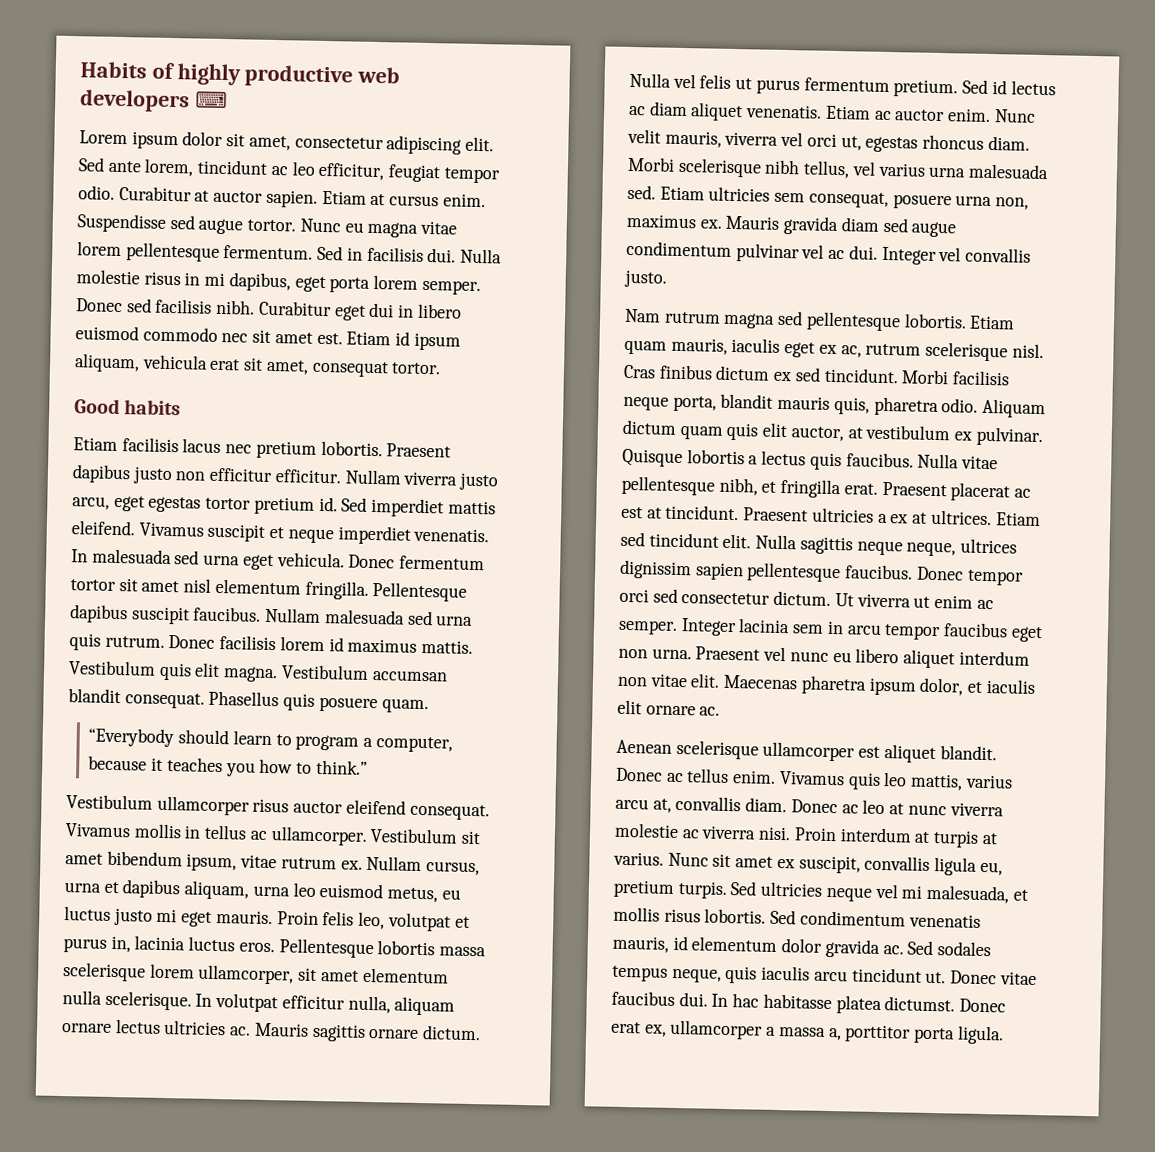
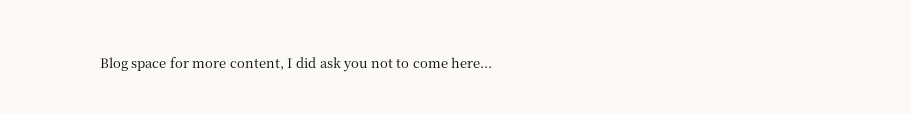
[80,61,401,88] [80,89,228,113] [79,130,495,155] [78,157,500,184] [78,185,486,208] [77,213,458,238] [77,241,503,264] [76,269,481,296] [76,298,462,321] [75,325,461,351] [74,353,442,378] [74,398,182,416] [73,437,452,459] [72,464,499,491] [72,495,496,518] [71,520,490,545] [71,548,486,571] [70,578,468,602] [70,604,474,626] [69,633,474,654] [68,660,448,683] [68,688,429,714] [88,727,453,753] [88,755,368,777] [66,794,490,821] [65,823,481,846] [65,850,481,876] [64,879,461,903] [64,906,470,932] [63,935,487,959] [63,962,449,985] [62,990,456,1016] [61,1019,482,1042] [629,72,1056,98] [629,101,1036,123] [627,128,1030,153] [627,156,1050,180] [627,184,1030,210] [626,213,957,238] [626,240,1032,265] [624,269,667,288] [624,308,1016,332] [624,337,1044,362] [623,364,1011,386] [623,393,1047,419] [622,419,1043,447] [622,448,999,471] [621,475,1032,502] [621,504,1041,527] [620,531,1018,557] [619,559,1024,586] [619,588,994,610] [618,618,1043,643] [618,646,1030,669] [617,673,1036,696] [617,699,721,716] [616,739,997,764] [616,767,1013,791] [615,795,1004,817] [614,822,998,848] [613,851,1003,876] [613,879,1028,904] [613,906,981,928] [612,935,992,958] [612,965,1037,986] [611,990,1007,1015] [611,1019,1004,1045] Habits of highly productive web developers ⌨ // Lorem ipsum dolor sit amet, consectetur adipiscing elit. Sed ante lorem, tincidunt ac leo efficitur, feugiat tempor odio. Curabitur at auctor sapien. Etiam at cursus enim. Suspendisse sed augue tortor. Nunc eu magna vitae lorem pellentesque fermentum. Sed in facilisis dui. Nulla molestie risus in mi dapibus, eget porta lorem semper. Donec sed facilisis nibh. Curabitur eget dui in libero euismod commodo nec sit amet est. Etiam id ipsum aliquam, vehicula erat sit amet, consequat tortor. // Good habits // Etiam facilisis lacus nec pretium lobortis. Praesent dapibus justo non efficitur efficitur. Nullam viverra justo arcu, eget egestas tortor pretium id. Sed imperdiet mattis eleifend. Vivamus suscipit et neque imperdiet venenatis. In malesuada sed urna eget vehicula. Donec fermentum tortor sit amet nisl elementum fringilla. Pellentesque dapibus suscipit faucibus. Nullam malesuada sed urna quis rutrum. Donec facilisis lorem id maximus mattis. Vestibulum quis elit magna. Vestibulum accumsan blandit consequat. Phasellus quis posuere quam. // “Everybody should learn to program a computer, because it teaches you how to think.” // Vestibulum ullamcorper risus auctor eleifend consequat. Vivamus mollis in tellus ac ullamcorper. Vestibulum sit amet bibendum ipsum, vitae rutrum ex. Nullam cursus, urna et dapibus aliquam, urna leo euismod metus, eu luctus justo mi eget mauris. Proin felis leo, volutpat et purus in, lacinia luctus eros. Pellentesque lobortis massa scelerisque lorem ullamcorper, sit amet elementum nulla scelerisque. In volutpat efficitur nulla, aliquam ornare lectus ultricies ac. Mauris sagittis ornare dictum. Nulla vel felis ut purus fermentum pretium. Sed id lectus ac diam aliquet venenatis. Etiam ac auctor enim. Nunc velit mauris, viverra vel orci ut, egestas rhoncus diam. Morbi scelerisque nibh tellus, vel varius urna malesuada sed. Etiam ultricies sem consequat, posuere urna non, maximus ex. Mauris gravida diam sed augue condimentum pulvinar vel ac dui. Integer vel convallis justo. // Nam rutrum magna sed pellentesque lobortis. Etiam quam mauris, iaculis eget ex ac, rutrum scelerisque nisl. Cras finibus dictum ex sed tincidunt. Morbi facilisis neque porta, blandit mauris quis, pharetra odio. Aliquam dictum quam quis elit auctor, at vestibulum ex pulvinar. Quisque lobortis a lectus quis faucibus. Nulla vitae pellentesque nibh, et fringilla erat. Praesent placerat ac est at tincidunt. Praesent ultricies a ex at ultrices. Etiam sed tincidunt elit. Nulla sagittis neque neque, ultrices dignissim sapien pellentesque faucibus. Donec tempor orci sed consectetur dictum. Ut viverra ut enim ac semper. Integer lacinia sem in arcu tempor faucibus eget non urna. Praesent vel nunc eu libero aliquet interdum non vitae elit. Maecenas pharetra ipsum dolor, et iaculis elit ornare ac. // Aenean scelerisque ullamcorper est aliquet blandit. Donec ac tellus enim. Vivamus quis leo mattis, varius arcu at, convallis diam. Donec ac leo at nunc viverra molestie ac viverra nisi. Proin interdum at turpis at varius. Nunc sit amet ex suscipit, convallis ligula eu, pretium turpis. Sed ultricies neque vel mi malesuada, et mollis risus lobortis. Sed condimentum venenatis mauris, id elementum dolor gravida ac. Sed sodales tempus neque, quis iaculis arcu tincidunt ut. Donec vitae faucibus dui. In hac habitasse platea dictumst. Donec erat ex, ullamcorper a massa a, porttitor porta ligula. -> [99,57,493,72] Blog space for more content, I did ask you not to come here...

